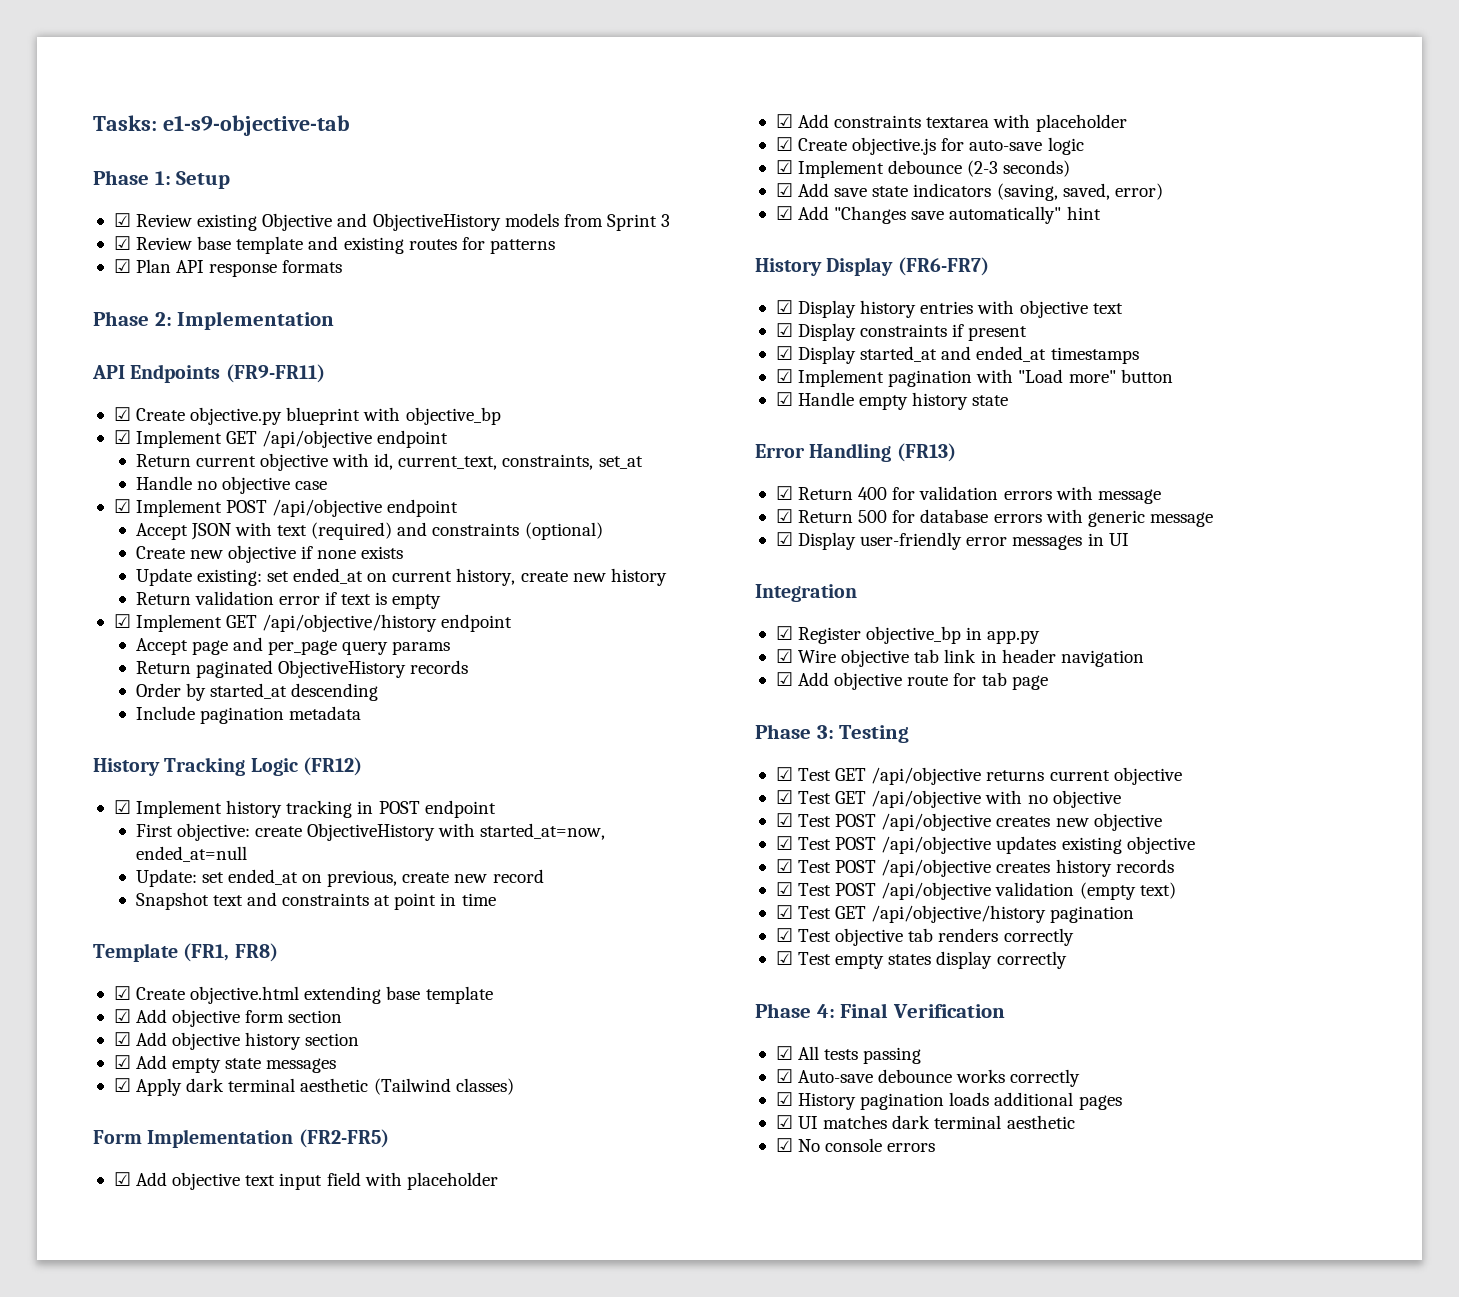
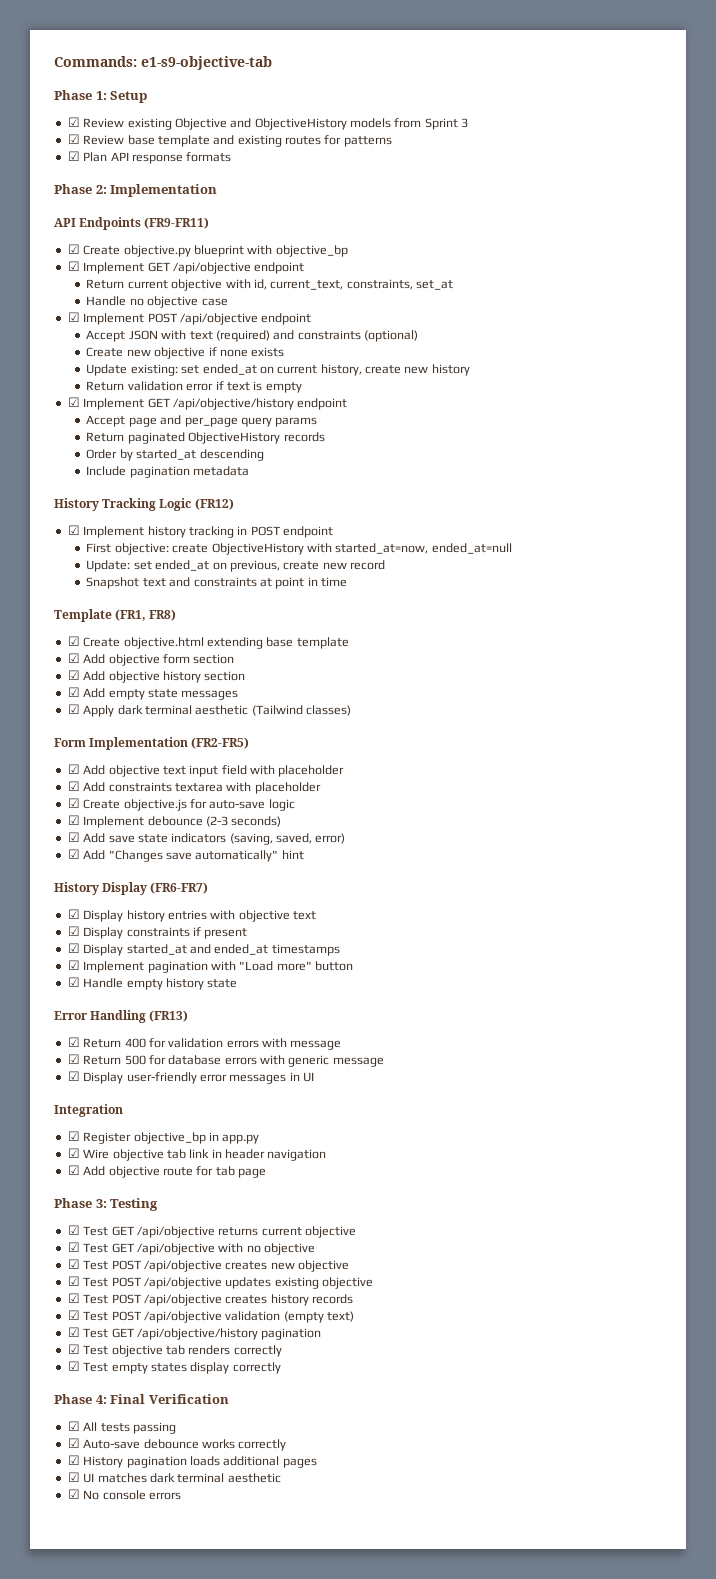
[93,115,157,131] Tasks: -> [54,56,137,67] Commands:

